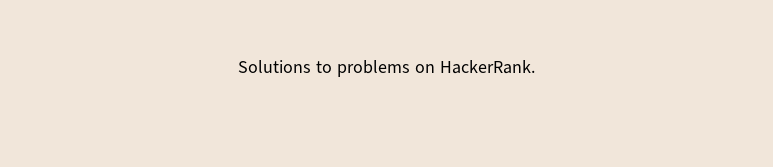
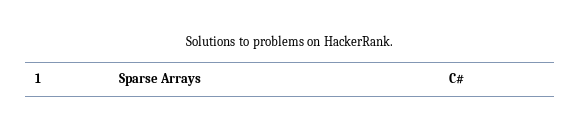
(535, 67) none -> [34,73,41,83] [118,73,202,86] [448,73,464,84] // 1 | Sparse Arrays | C#

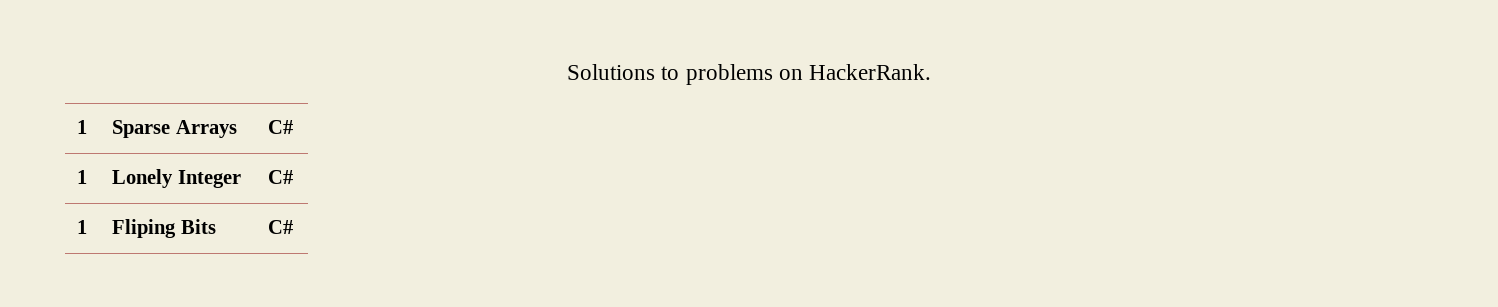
(464, 78) none -> [77,170,88,184] [112,169,241,188] [268,170,294,184] [77,220,88,234] [112,219,216,238] [268,220,294,234] // 1 | Lonely Integer | C# // 1 | Fliping Bits | C#

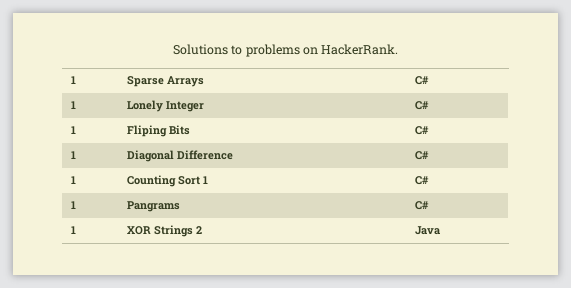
(294, 227) none -> [71,151,77,159] [127,150,234,162] [415,151,430,160] [71,176,77,184] [127,175,209,187] [415,176,430,185] [71,201,77,209] [127,201,181,212] [415,201,430,210] [71,226,77,234] [127,225,203,237] [415,226,441,235] // 1 | Diagonal Difference | C# // 1 | Counting Sort 1 | C# // 1 | Pangrams | C# // 1 | XOR Strings 2 | Java

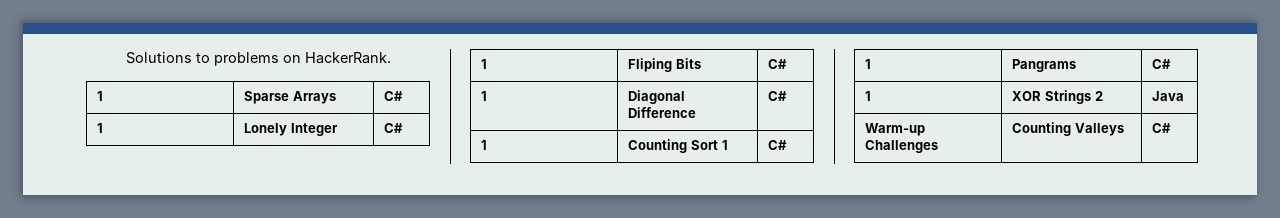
(441, 230) none -> [865,123,926,136] [865,140,939,153] [1012,122,1125,136] [1152,123,1172,133] // Warm-up Challenges | Counting Valleys | C#

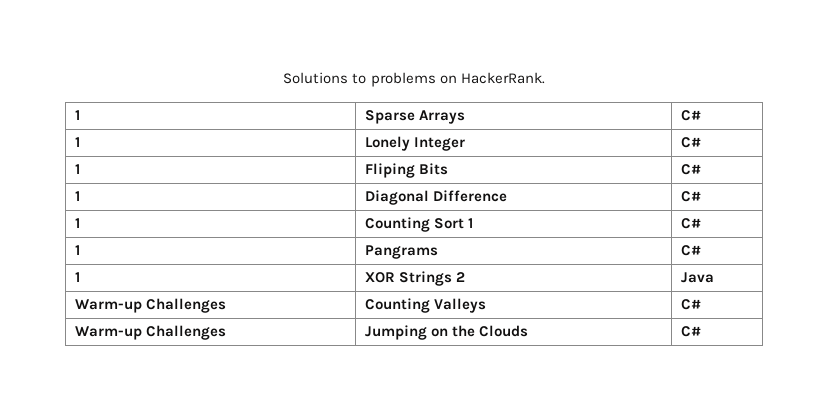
(1172, 128) none -> [75,325,227,340] [365,325,529,340] [681,326,702,337] // Warm-up Challenges | Jumping on the Clouds | C#

